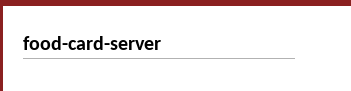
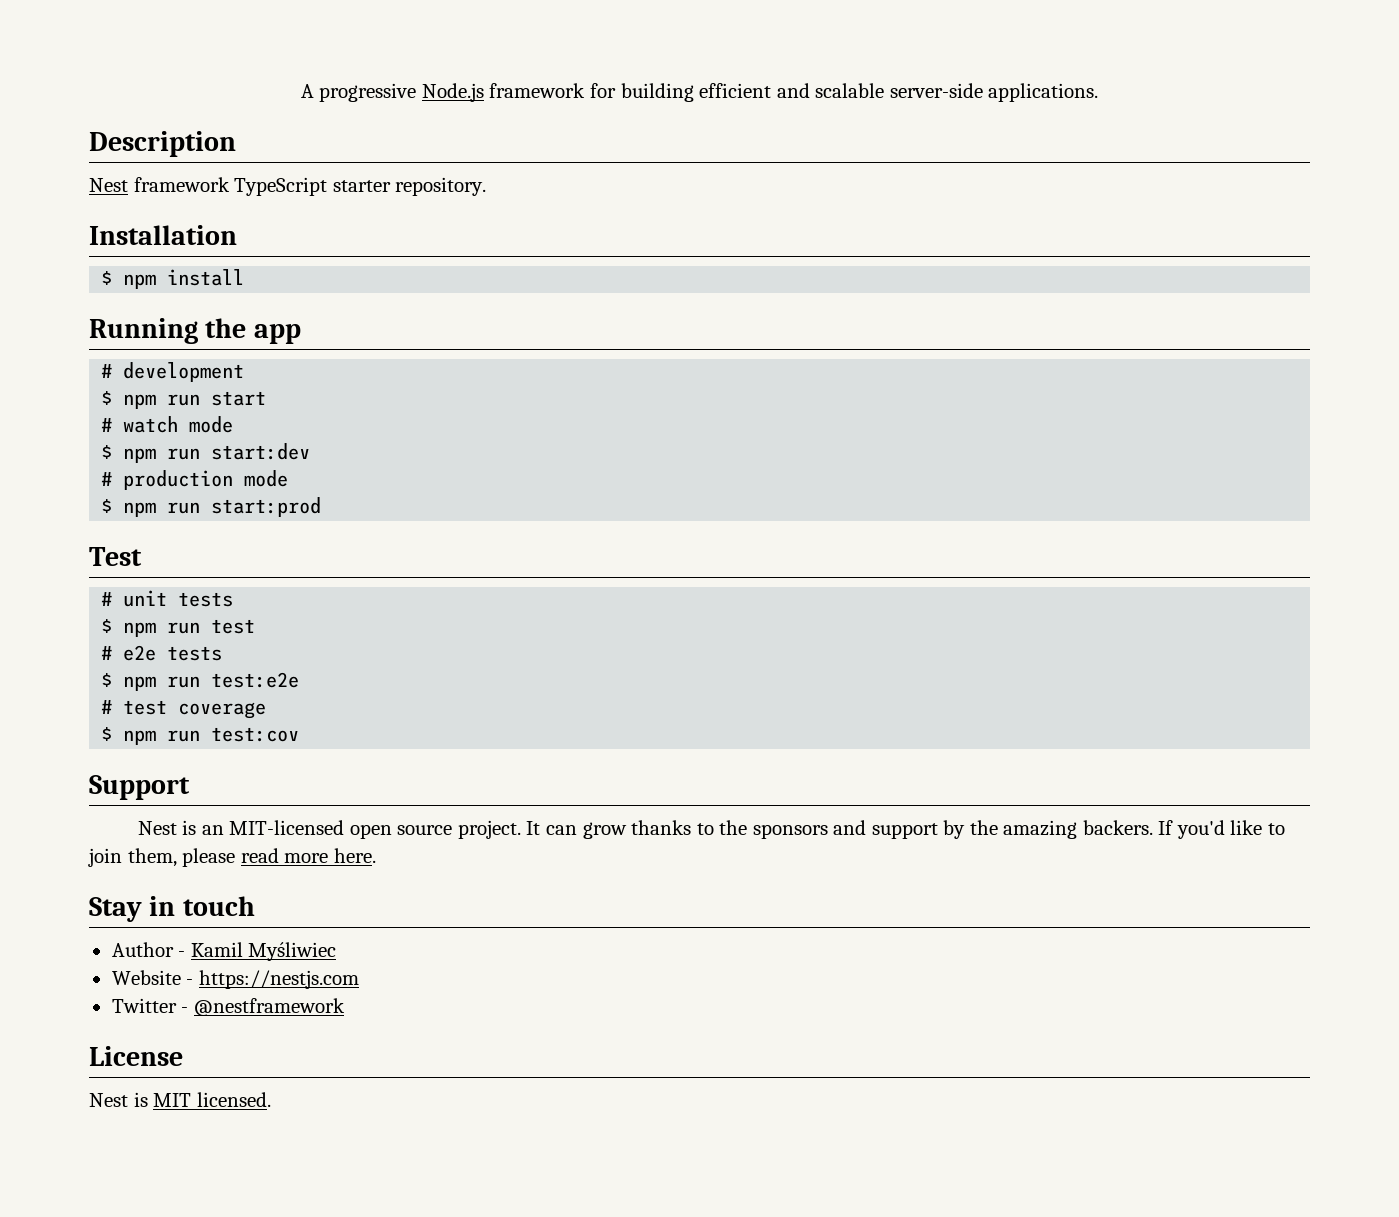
[23,36,161,50] food-card-server -> [300,83,1099,102] [89,131,236,157] [89,177,487,196] [89,225,237,245] [101,269,245,289] [89,318,301,344] [101,362,245,382] [101,391,267,409] [101,416,234,433] [101,443,311,463] [101,470,289,490] [101,497,322,517] [89,547,142,566] [101,590,234,607] [101,619,256,637] [101,645,223,661] [101,672,300,691] [101,700,267,719] [101,727,300,745] [89,775,190,800] [137,820,1285,839] [88,848,376,867] [89,896,255,922] [111,942,337,961] [111,970,359,989] [111,998,345,1016] [89,1046,183,1066] [89,1092,271,1107] A progressive Node.js framework for building efficient and scalable server-side applications. // Description // Nest framework TypeScript starter repository. // Installation // $ npm install // Running the app // # development // $ npm run start // # watch mode // $ npm run start:dev // # production mode // $ npm run start:prod // Test // # unit tests // $ npm run test // # e2e tests // $ npm run test:e2e // # test coverage // $ npm run test:cov // Support // Nest is an MIT-licensed open source project. It can grow thanks to the sponsors and support by the amazing backers. If you'd like to join them, please read more here. // Stay in touch // Author - Kamil Myśliwiec // Website - https://nestjs.com // Twitter - @nestframework // License // Nest is MIT licensed.

